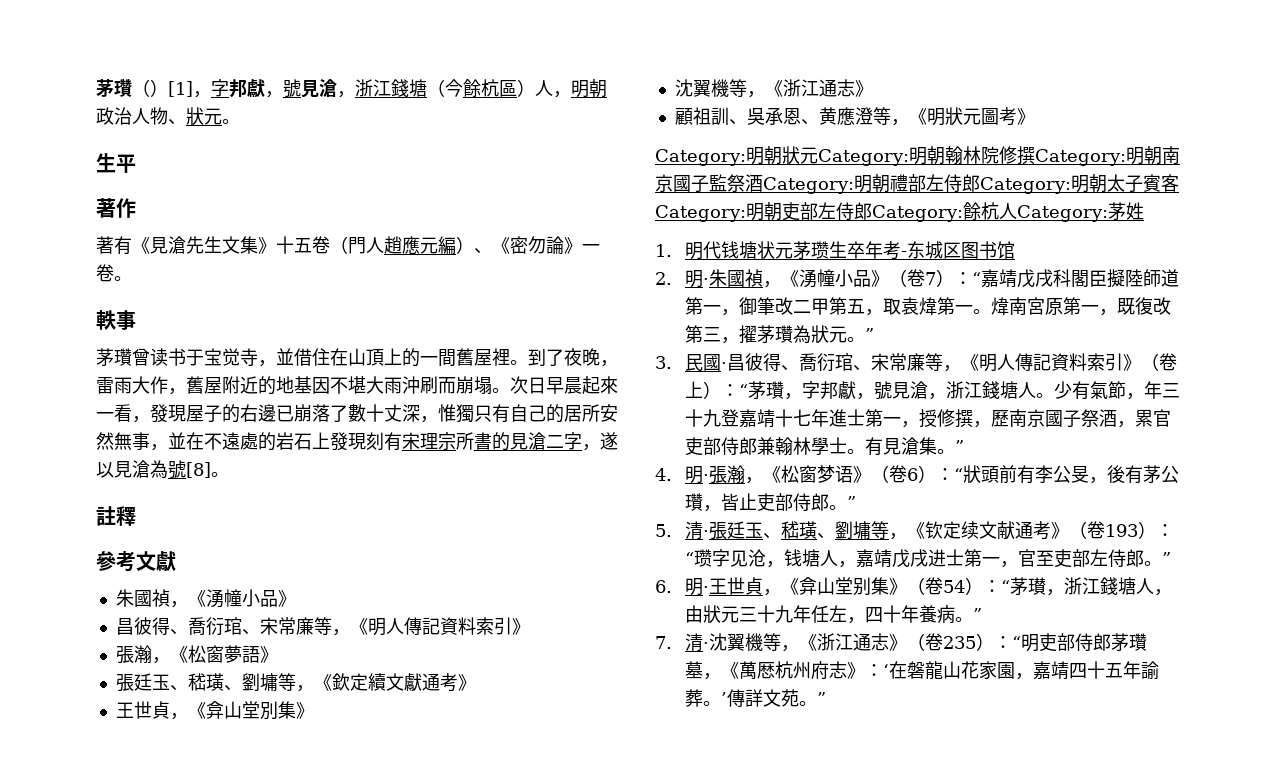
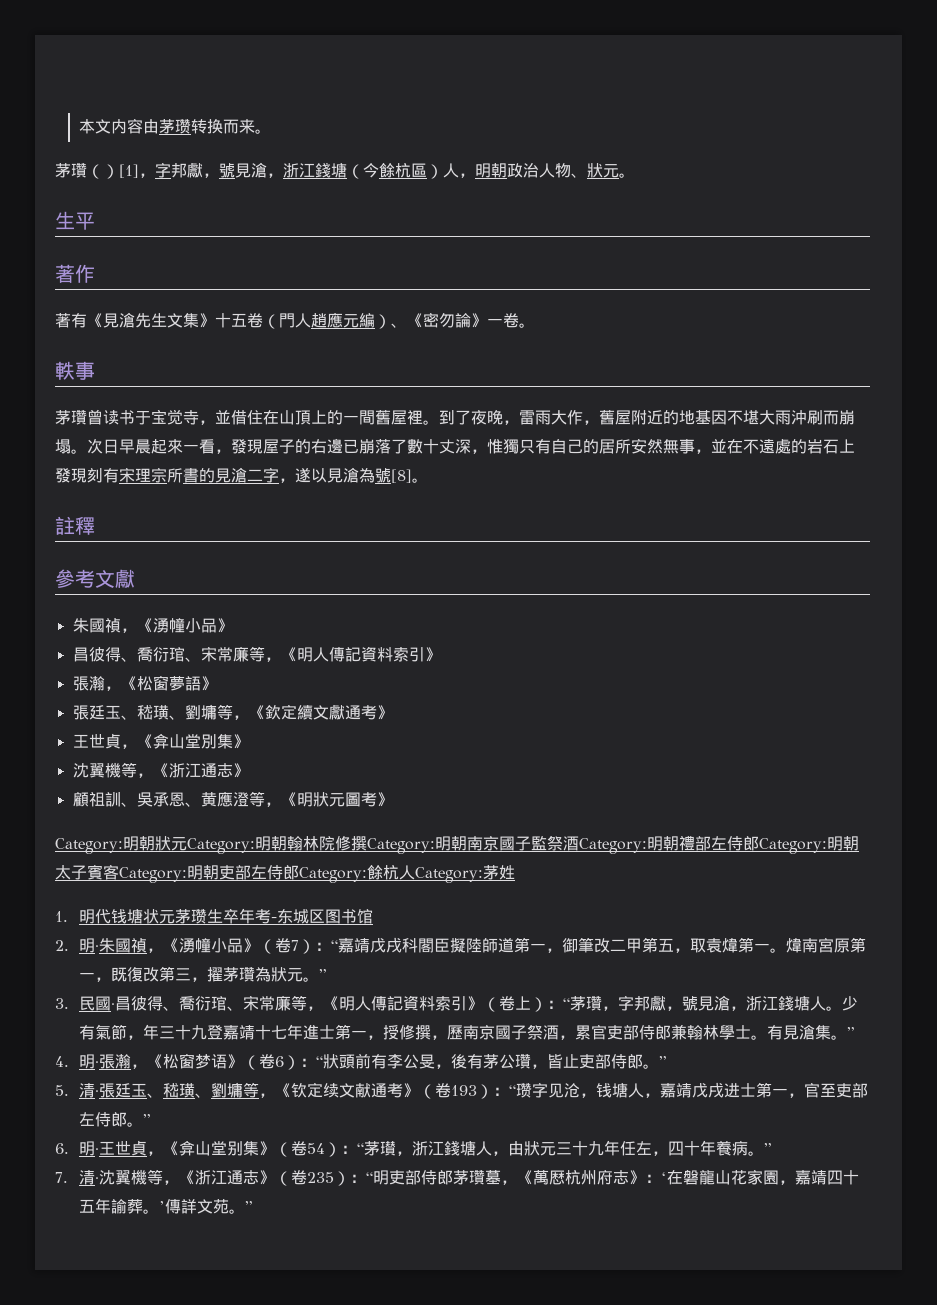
(96, 88) none -> [79,118,272,134] 本文内容由茅瓒转换而来。 //

